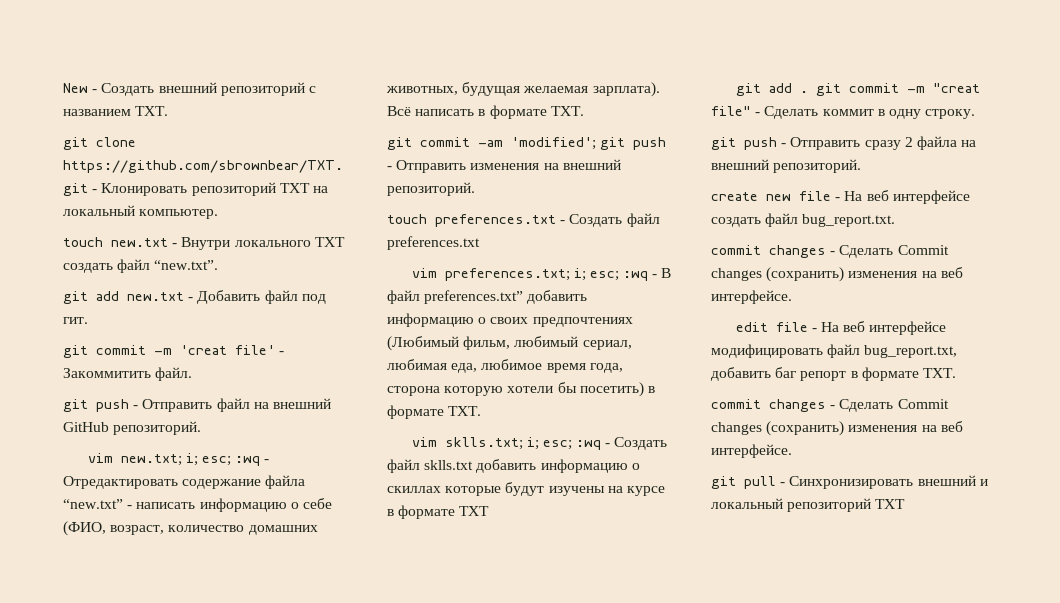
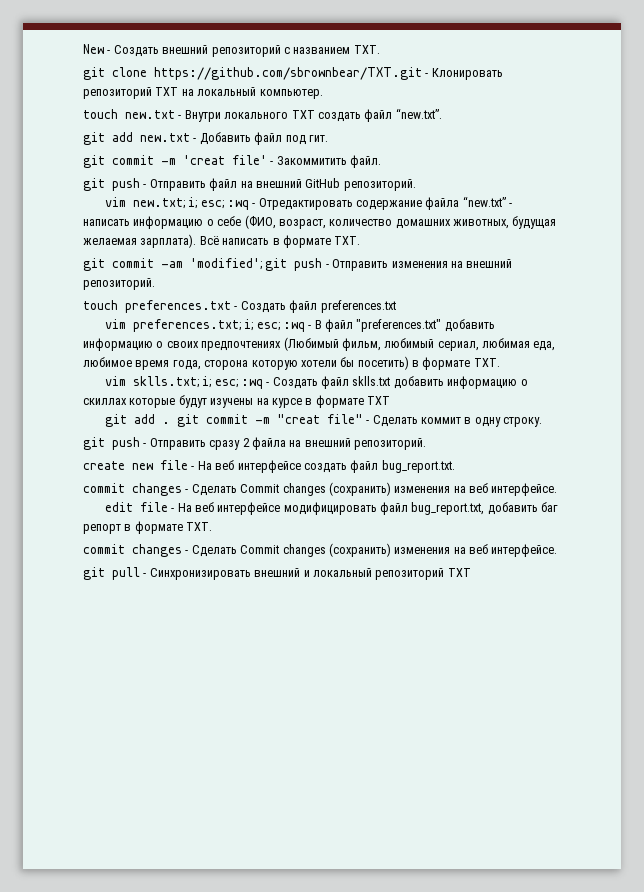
[424,290,524,304] preferences.txt” -> [356,319,442,332] "preferences.txt"

